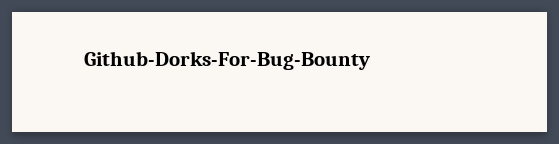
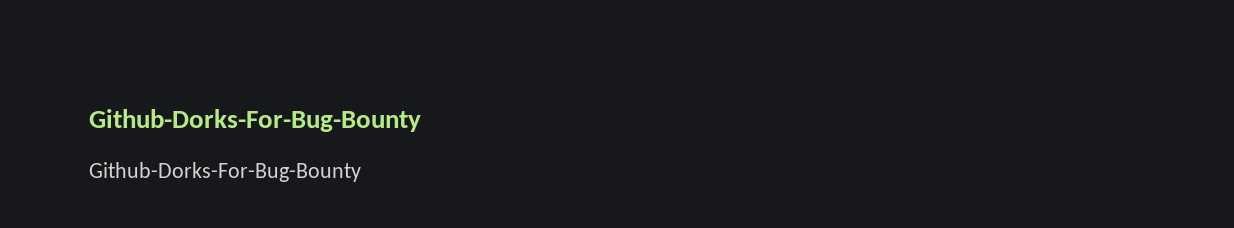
[84,51,370,70] Github-Dorks-For-Bug-Bounty -> [89,109,421,132] [89,162,361,182] Github-Dorks-For-Bug-Bounty // Github-Dorks-For-Bug-Bounty

